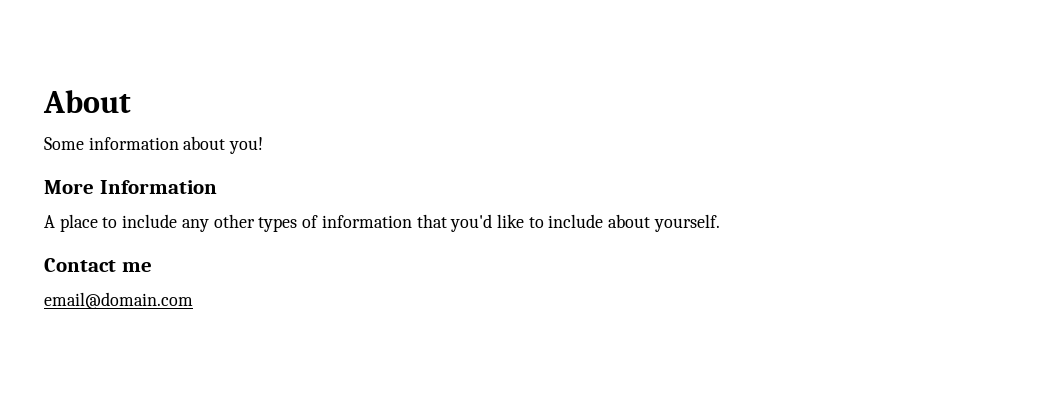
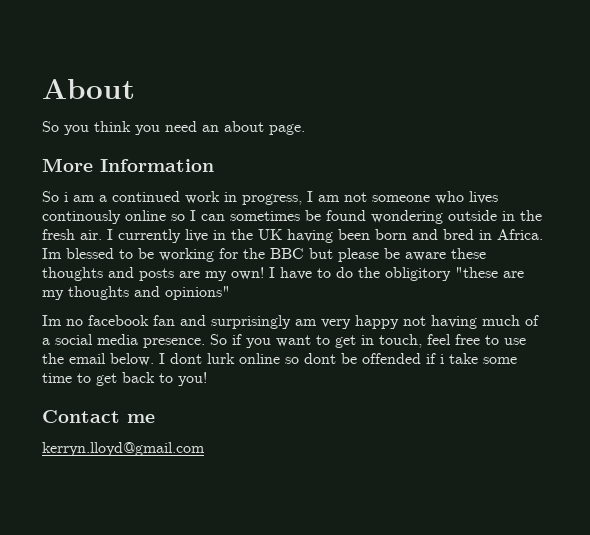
[44,136,264,154] [44,180,217,194] [44,214,720,232] Some information about you! // More Information // A place to include any other types of information that you'd like to include about yourself. -> [42,121,305,135] [42,158,214,172] [42,191,498,205] [42,210,542,224] [42,229,543,243] [42,248,486,262] [42,267,524,281] [42,286,230,300] [42,315,539,329] [42,334,526,348] [42,353,517,366] [42,372,207,386] So you think you need an about page. // More Information // So i am a continued work in progress, I am not someone who lives continously online so I can sometimes be found wondering outside in the fresh air. I currently live in the UK having been born and bred in Africa. Im blessed to be working for the BBC but please be aware these thoughts and posts are my own! I have to do the obligitory "these are my thoughts and opinions" // Im no facebook fan and surprisingly am very happy not having much of a social media presence. So if you want to get in touch, feel free to use the email below. I dont lurk online so dont be offended if i take some time to get back to you!
[44,292,193,309] email@domain.com -> [42,442,205,456] kerryn.lloyd@gmail.com

